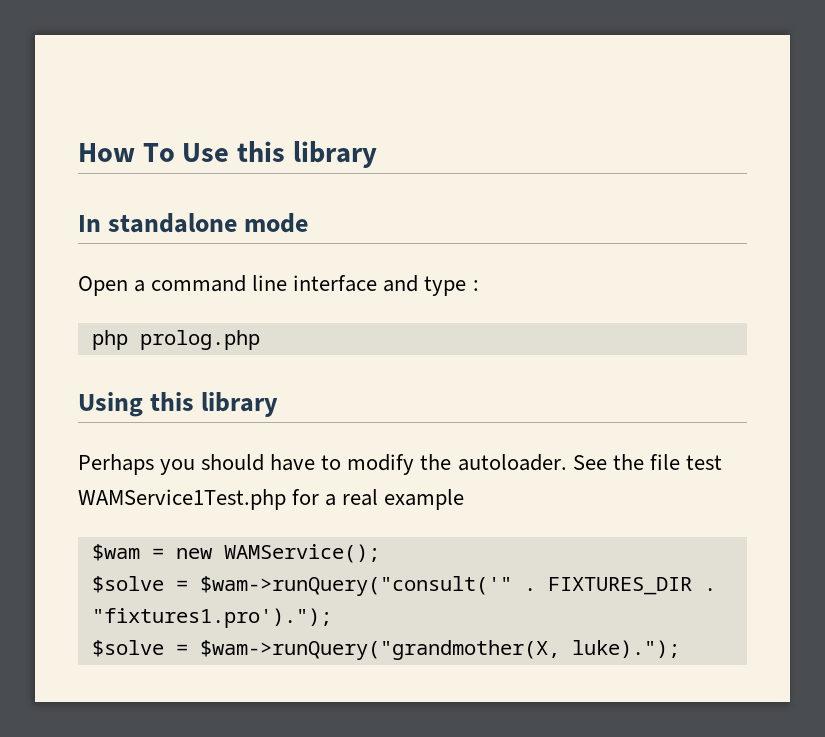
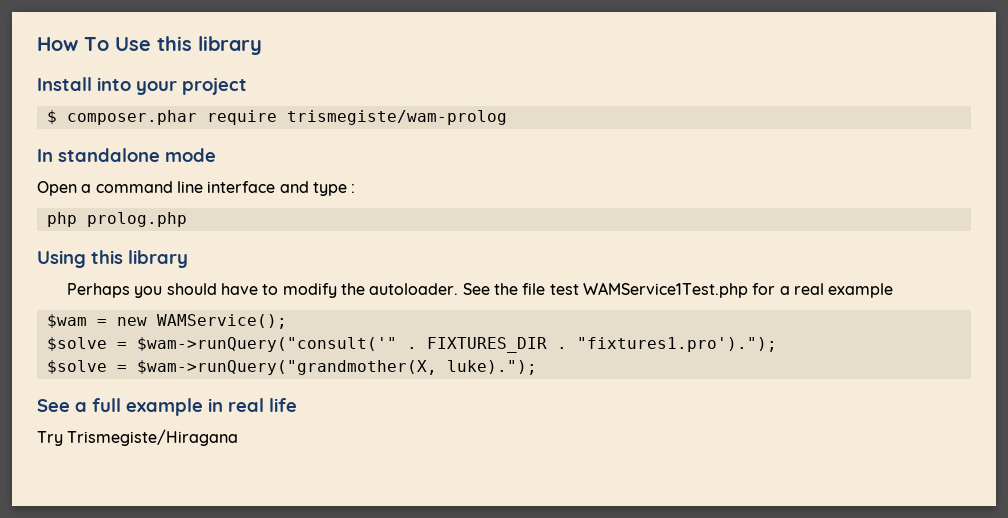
(377, 154) none -> [37,77,247,95] [46,110,507,125] // Install into your project // $ composer.phar require trismegiste/wam-prolog
(680, 649) none -> [37,398,297,416] [37,429,239,446] // See a full example in real life // Try Trismegiste/Hiragana

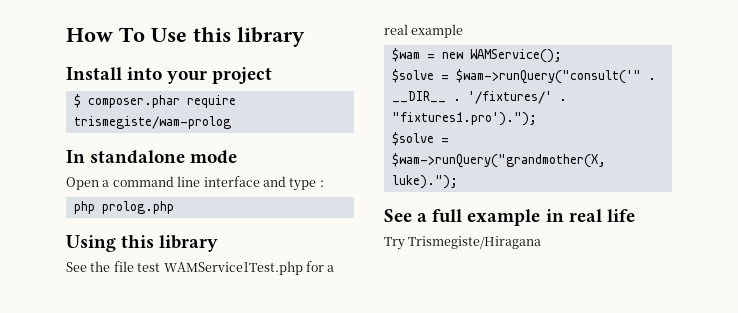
[67,283,459,298] Perhaps you should have to modify the autoloader. -> (219, 243) none
[426,337,547,353] FIXTURES_DIR -> [391,91,552,104] __DIR__ . '/fixtures/'

